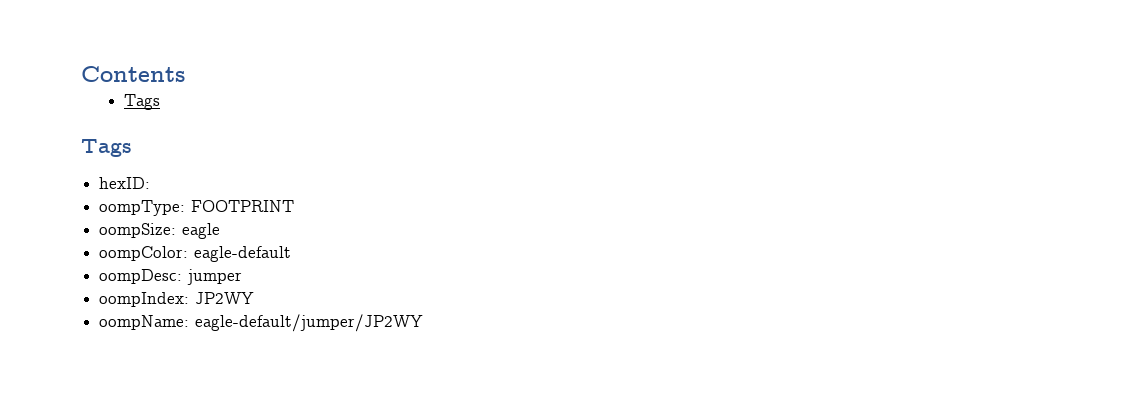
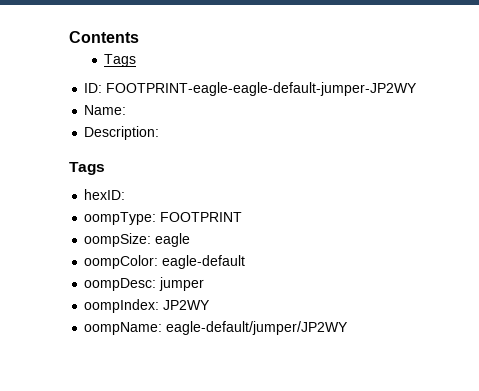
(160, 102) none -> [84,82,418,96] [84,105,127,115] [84,126,160,140] // ID: FOOTPRINT-eagle-eagle-default-jumper-JP2WY // Name: // Description:

